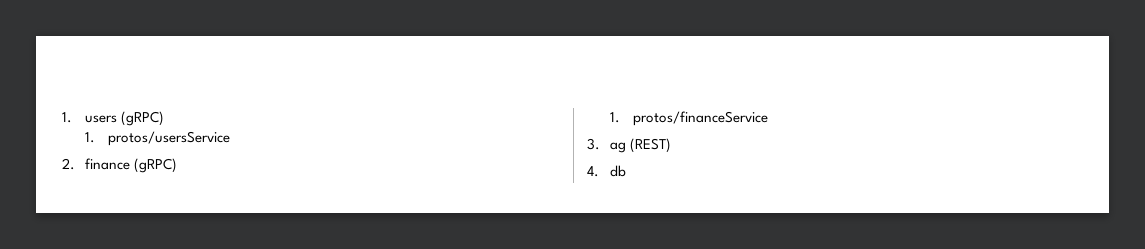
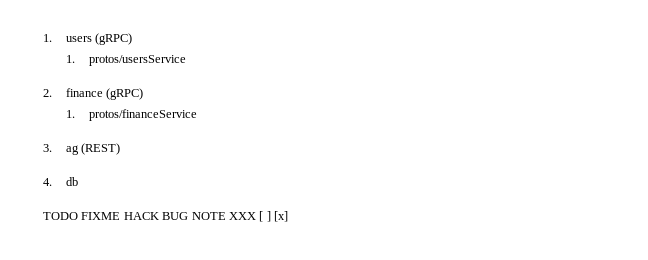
(627, 171) none -> [43,211,288,222] // TODO FIXME HACK BUG NOTE XXX [ ] [x]

